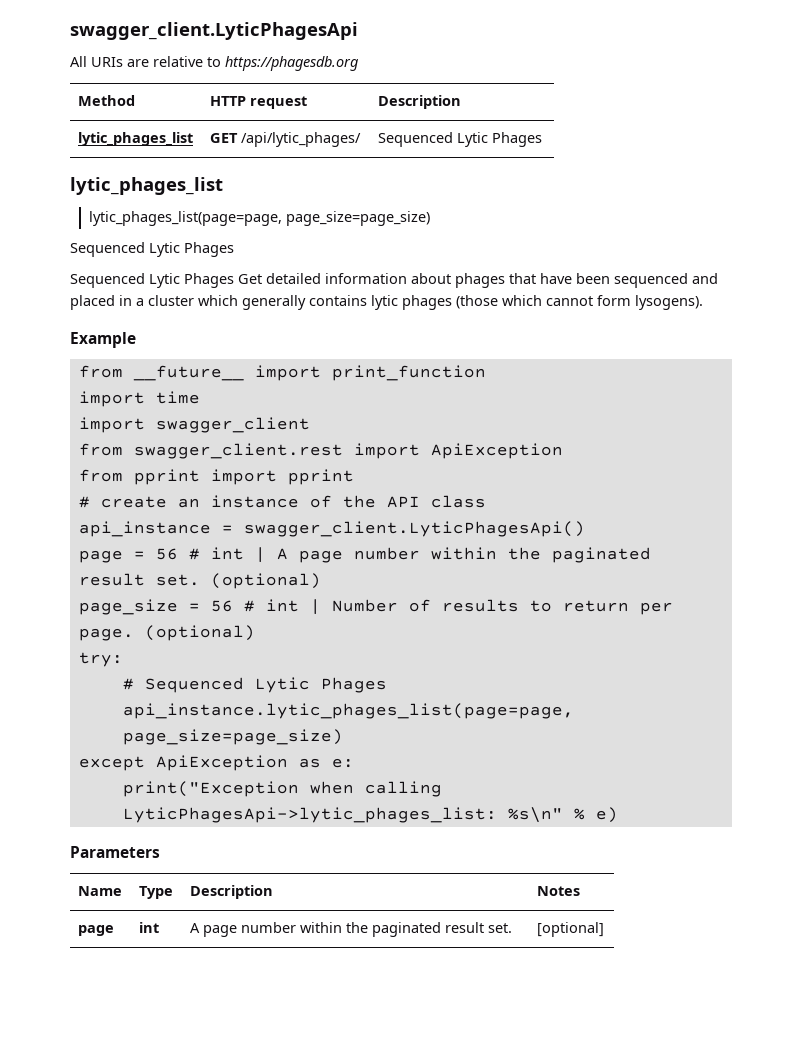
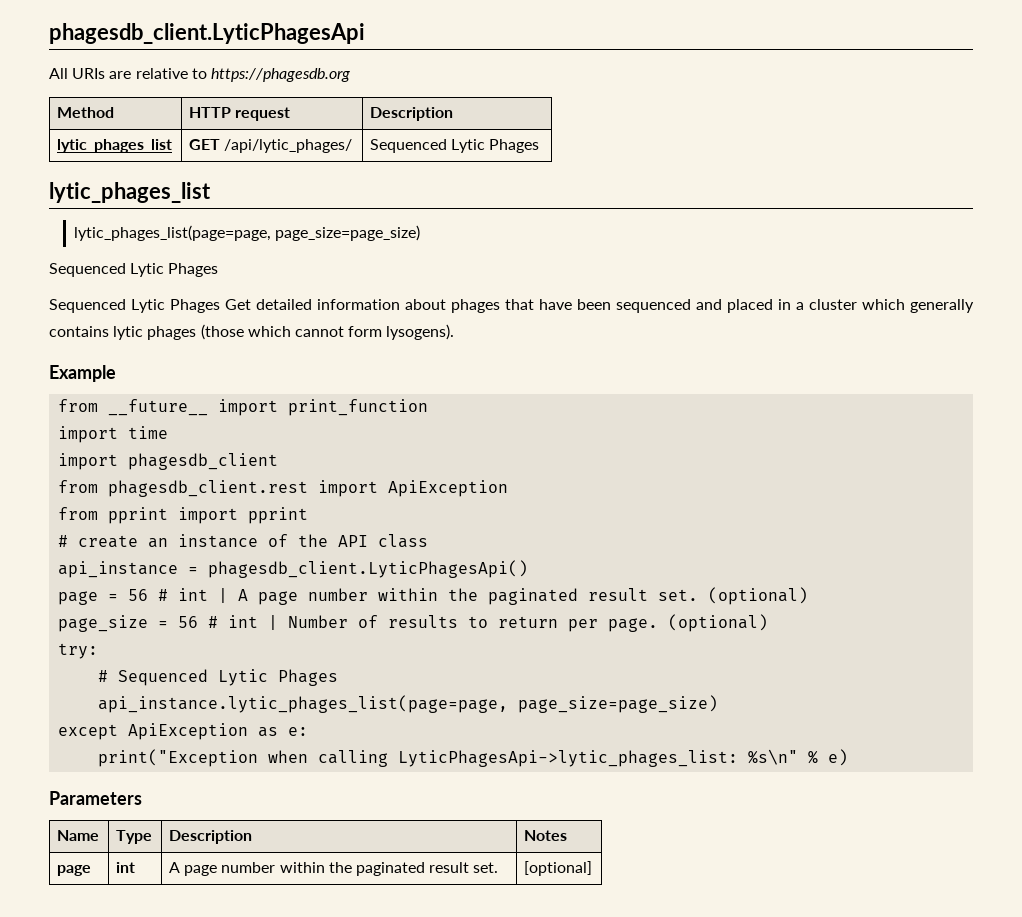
[70,22,358,40] swagger_client.LyticPhagesApi -> [49,23,365,44] phagesdb_client.LyticPhagesApi
[155,417,310,433] [78,443,343,459] swagger_client // from swagger_client.rest -> [128,453,279,470] [58,480,309,497] phagesdb_client // from phagesdb_client.rest
[243,521,585,537] swagger_client.LyticPhagesApi() -> [208,560,529,578] phagesdb_client.LyticPhagesApi()

